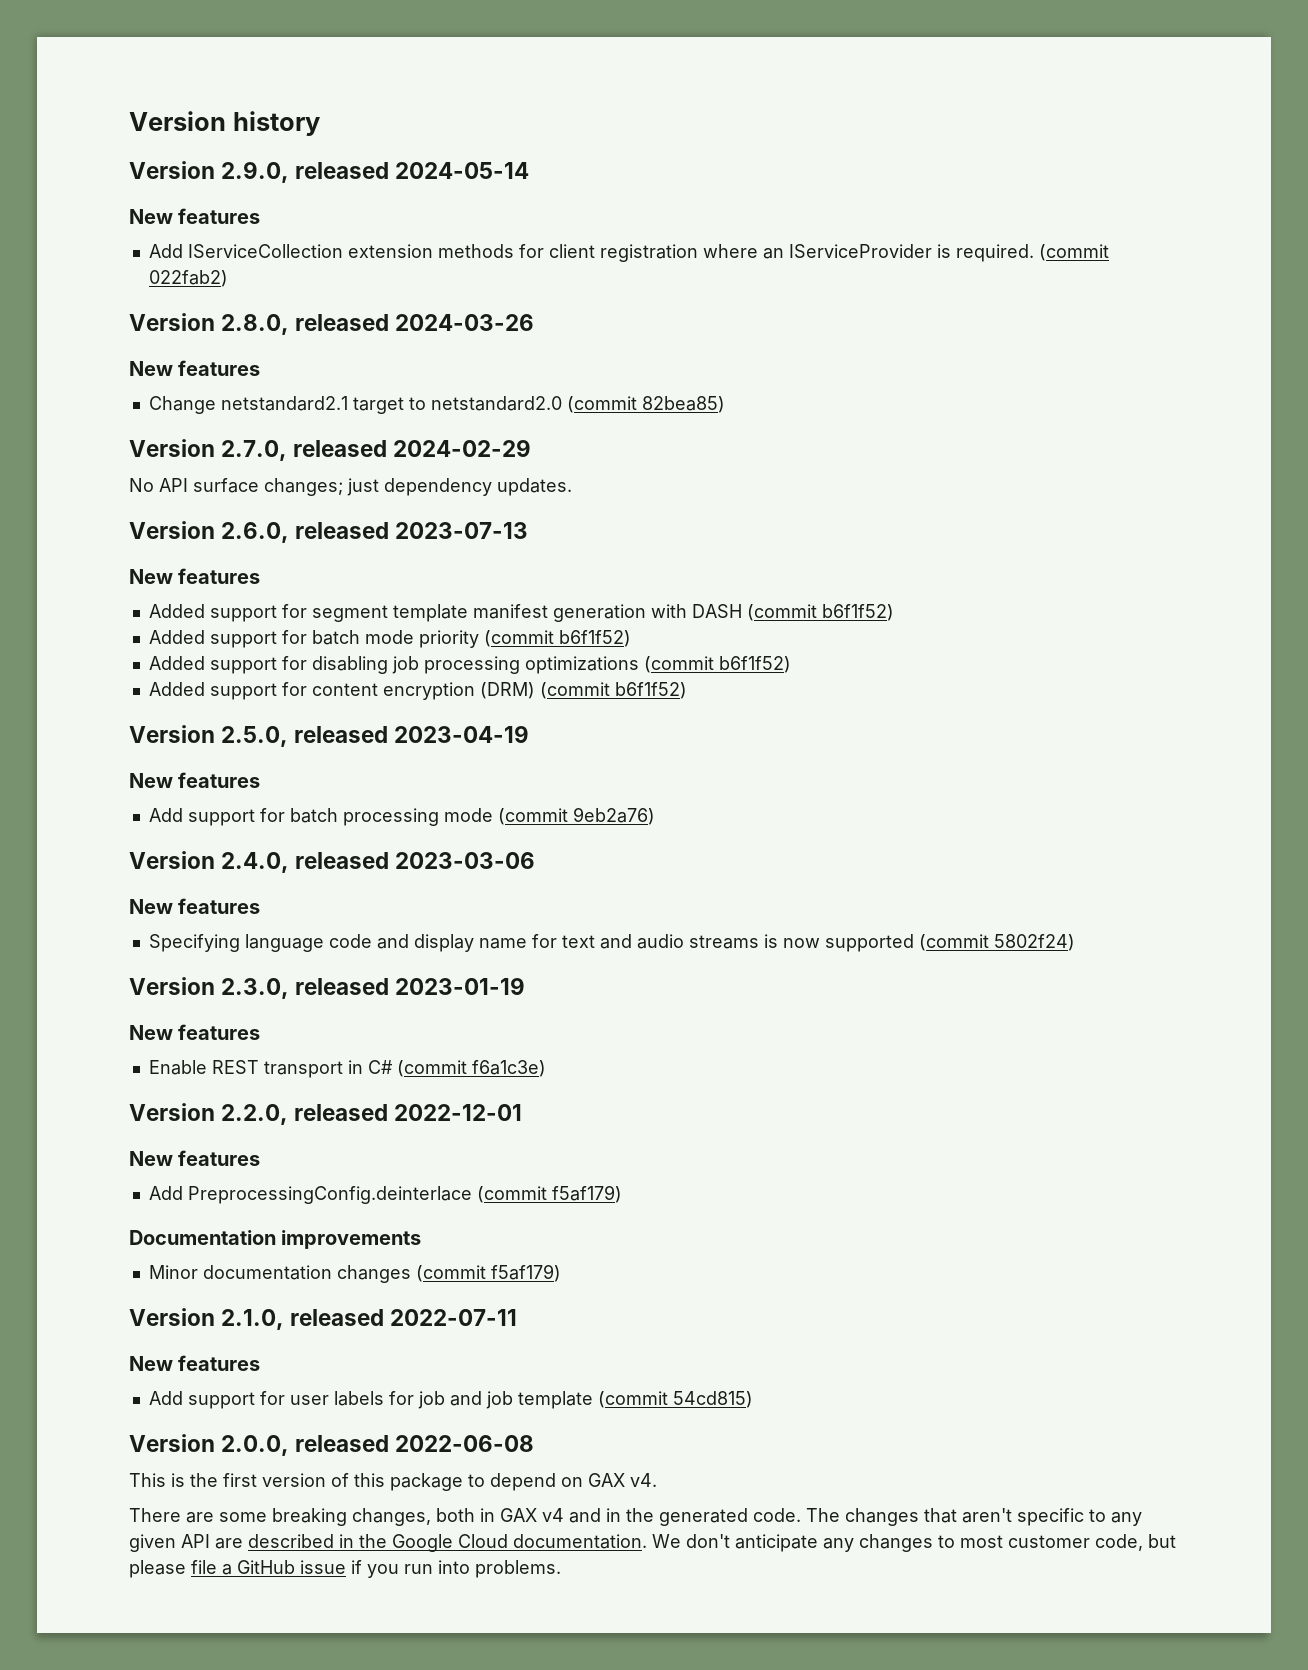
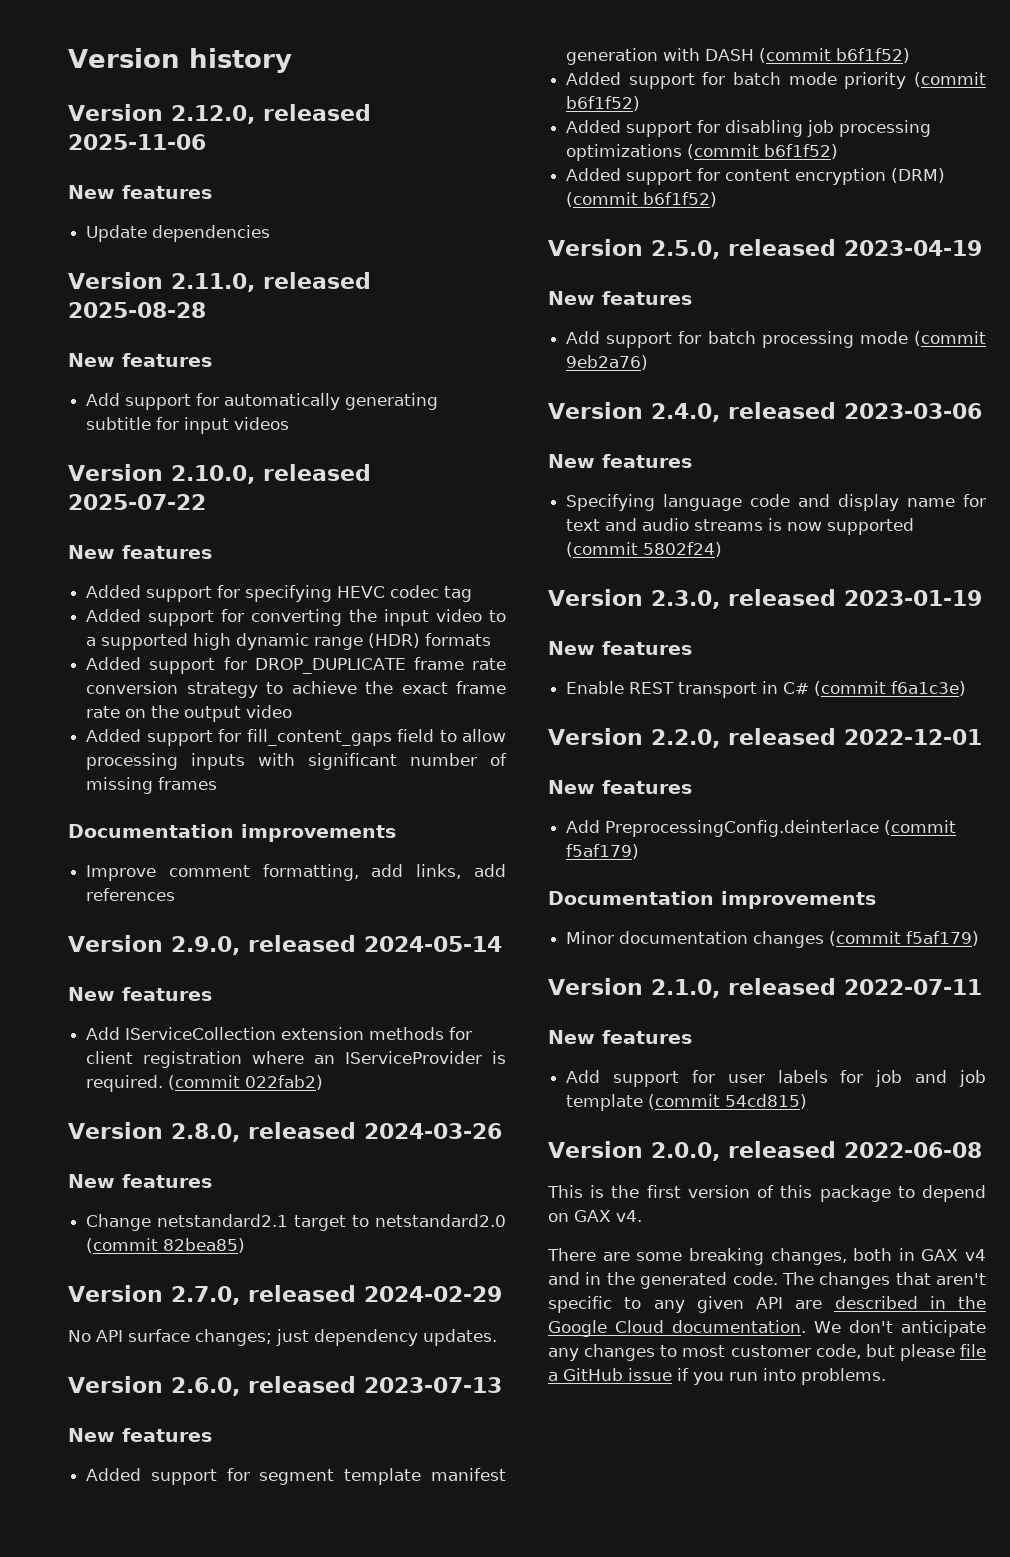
(320, 123) none -> [68,104,371,124] [68,134,206,150] [68,185,212,199] [86,225,271,242] [68,272,371,292] [68,302,206,318] [68,353,212,367] [86,393,439,410] [86,417,290,434] [68,464,371,484] [68,494,206,510] [68,545,212,559] [86,585,473,602] [86,609,507,626] [86,633,492,650] [86,657,507,674] [86,681,507,698] [86,705,293,722] [86,729,507,746] [86,753,508,770] [86,777,218,794] [68,824,396,842] [86,864,506,881] [86,888,176,901] // Version 2.12.0, released 2025-11-06 // New features // Update dependencies // Version 2.11.0, released 2025-08-28 // New features // Add support for automatically generating subtitle for input videos // Version 2.10.0, released 2025-07-22 // New features // Added support for specifying HEVC codec tag // Added support for converting the input video to a supported high dynamic range (HDR) formats // Added support for DROP_DUPLICATE frame rate conversion strategy to achieve the exact frame rate on the output video // Added support for fill_content_gaps field to allow processing inputs with significant number of missing frames // Documentation improvements // Improve comment formatting, add links, add references

